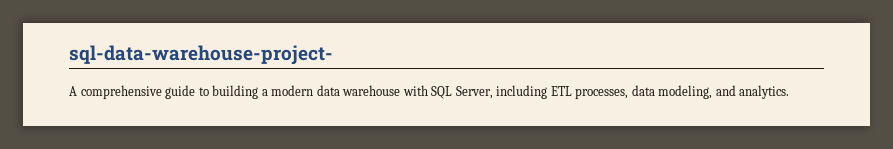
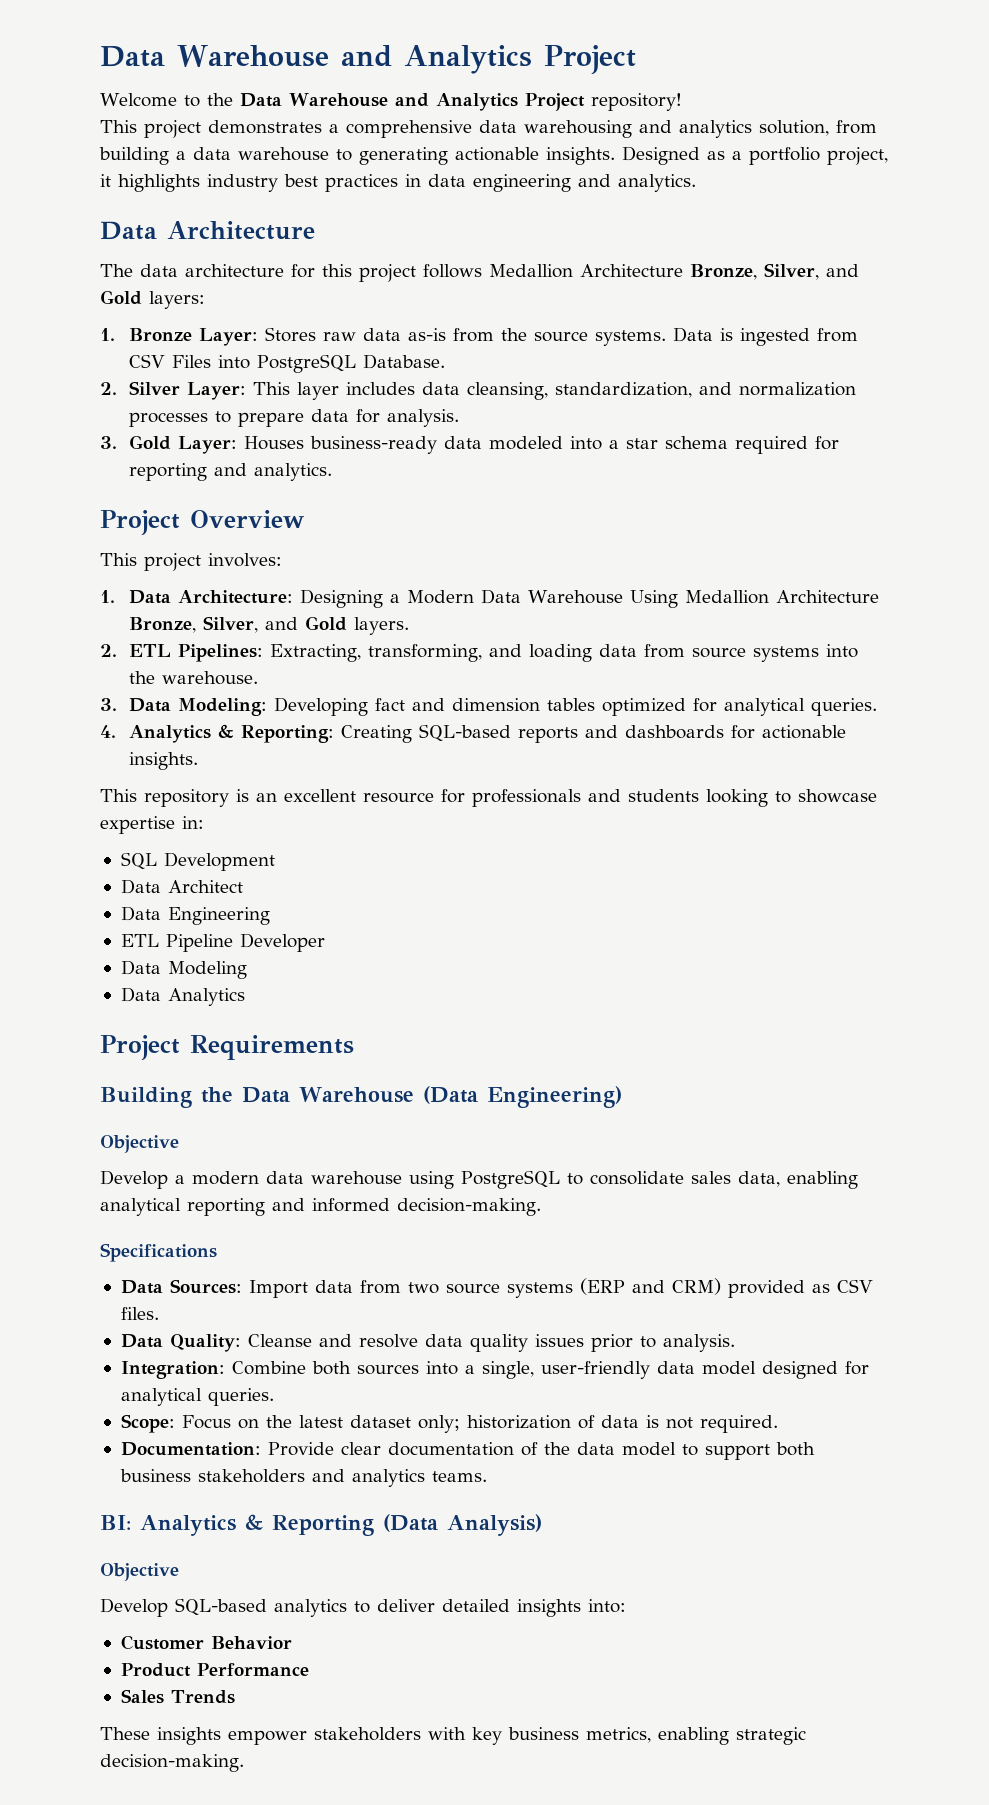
[69,45,333,65] [69,85,790,99] sql-data-warehouse-project- // A comprehensive guide to building a modern data warehouse with SQL Server, including ETL processes, data modeling, and analytics. -> [100,45,636,74] [100,93,682,111] [100,120,877,138] [99,146,888,165] [100,174,696,192] [100,221,315,240] [100,263,859,282] [100,290,205,309] [100,327,858,346] [128,354,445,373] [100,381,856,400] [128,409,459,427] [100,435,839,454] [128,463,332,481] [100,510,304,535] [100,553,282,571] [100,589,879,608] [128,616,409,635] [100,644,858,662] [128,671,258,685] [100,697,877,716] [100,724,846,743] [128,752,198,770] [100,789,877,807] [100,816,204,834] [120,852,275,871] [120,879,243,894] [120,906,270,925] [120,933,325,952] [120,960,247,979] [120,987,245,1006] [100,1035,354,1060] [100,1086,622,1108] [100,1135,179,1153] [100,1170,858,1189] [100,1198,541,1216] [100,1243,217,1262] [120,1278,873,1298] [120,1307,159,1320] [120,1334,735,1352] [120,1361,869,1379] [120,1388,274,1406] [120,1414,778,1433] [120,1442,815,1460] [119,1469,487,1487] [100,1514,542,1536] [100,1563,179,1581] [100,1598,626,1617] [120,1635,292,1650] [120,1663,309,1677] [120,1689,235,1704] [100,1727,806,1745] [100,1754,244,1772] Data Warehouse and Analytics Project // Welcome to the Data Warehouse and Analytics Project repository! // This project demonstrates a comprehensive data warehousing and analytics solution, from building a data warehouse to generating actionable insights. Designed as a portfolio project, it highlights industry best practices in data engineering and analytics. // Data Architecture // The data architecture for this project follows Medallion Architecture Bronze, Silver, and Gold layers: // 1. Bronze Layer: Stores raw data as-is from the source systems. Data is ingested from CSV Files into PostgreSQL Database. // 2. Silver Layer: This layer includes data cleansing, standardization, and normalization processes to prepare data for analysis. // 3. Gold Layer: Houses business-ready data modeled into a star schema required for reporting and analytics. // Project Overview // This project involves: // 1. Data Architecture: Designing a Modern Data Warehouse Using Medallion Architecture Bronze, Silver, and Gold layers. // 2. ETL Pipelines: Extracting, transforming, and loading data from source systems into the warehouse. // 3. Data Modeling: Developing fact and dimension tables optimized for analytical queries. // 4. Analytics & Reporting: Creating SQL-based reports and dashboards for actionable insights. // This repository is an excellent resource for professionals and students looking to showcase expertise in: // SQL Development // Data Architect // Data Engineering // ETL Pipeline Developer // Data Modeling // Data Analytics // Project Requirements // Building the Data Warehouse (Data Engineering) // Objective // Develop a modern data warehouse using PostgreSQL to consolidate sales data, enabling analytical reporting and informed decision-making. // Specifications // Data Sources: Import data from two source systems (ERP and CRM) provided as CSV files. // Data Quality: Cleanse and resolve data quality issues prior to analysis. // Integration: Combine both sources into a single, user-friendly data model designed for analytical queries. // Scope: Focus on the latest dataset only; historization of data is not required. // Documentation: Provide clear documentation of the data model to support both business stakeholders and analytics teams. // BI: Analytics & Reporting (Data Analysis) // Objective // Develop SQL-based analytics to deliver detailed insights into: // Customer Behavior // Product Performance // Sales Trends // These insights empower stakeholders with key business metrics, enabling strategic decision-making.

